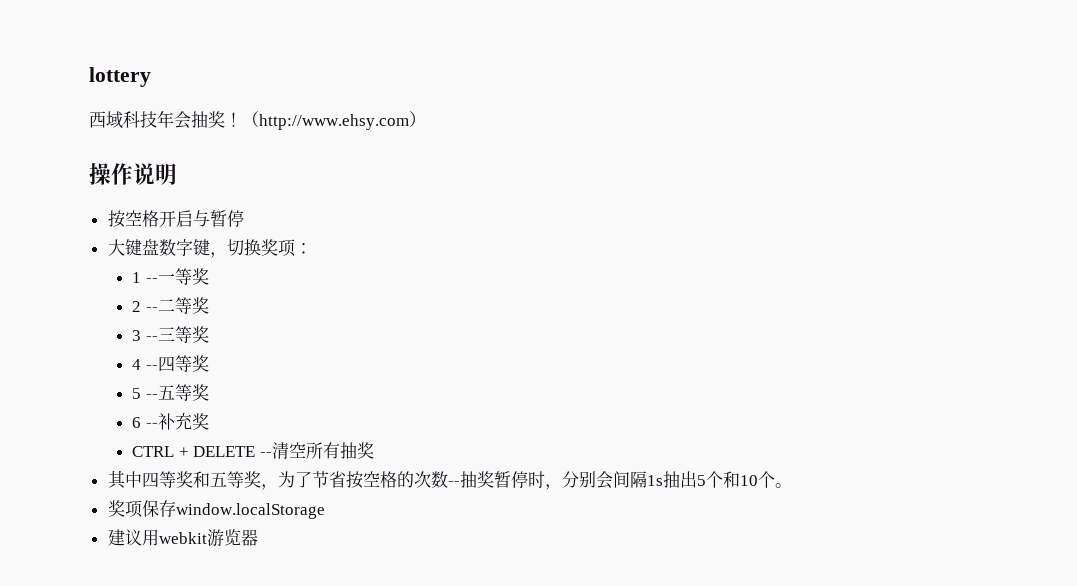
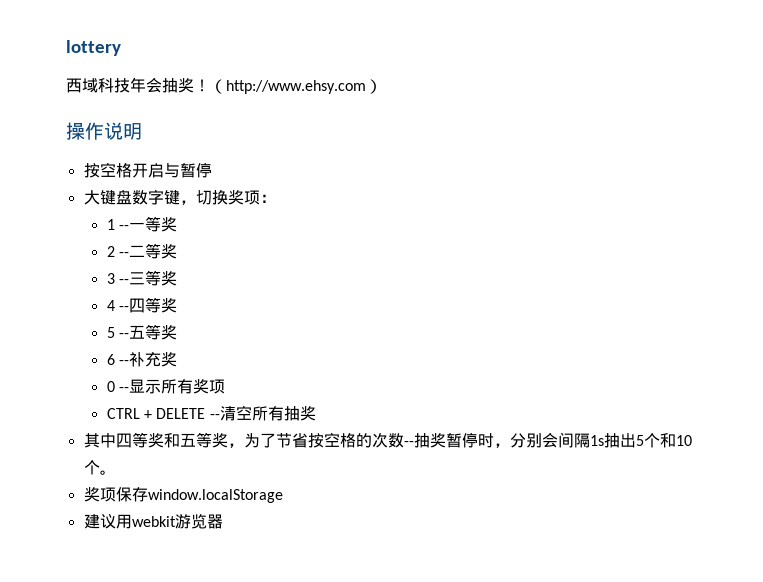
(209, 421) none -> [106,379,225,394] // 0 --显示所有奖项

